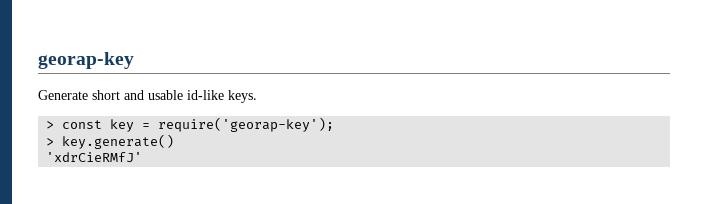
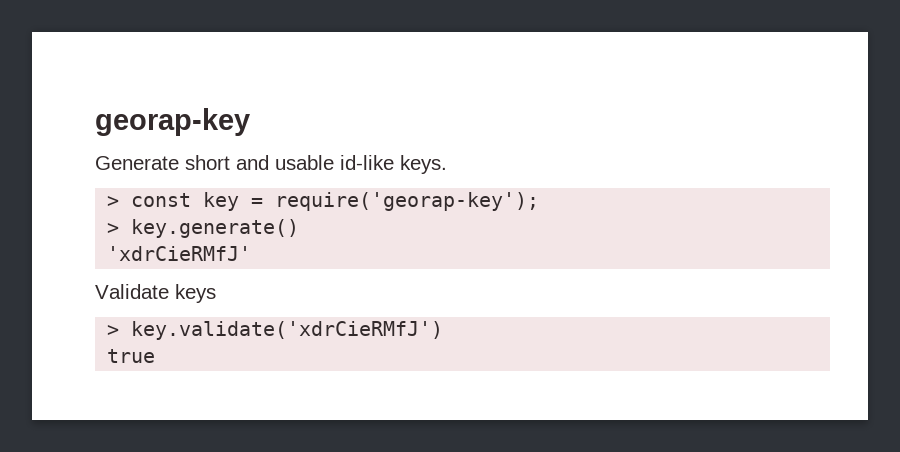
(143, 157) none -> [95,284,216,303] [107,321,444,340] [107,349,156,363] // Validate keys // > key.validate('xdrCieRMfJ') // true

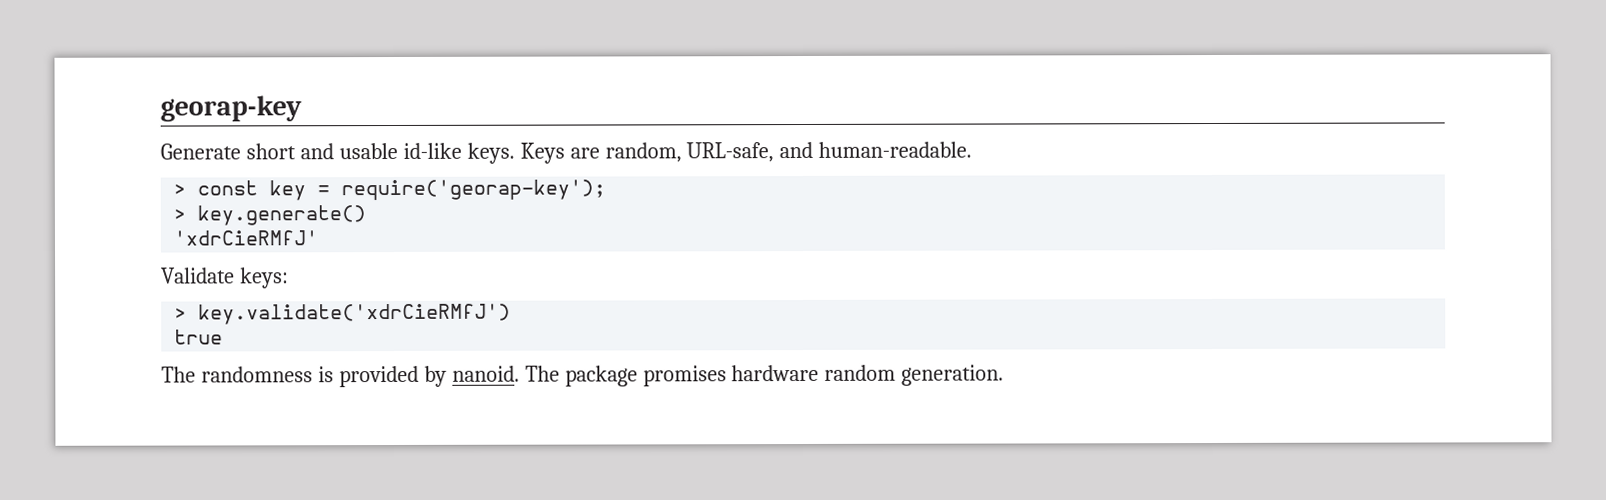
(447, 164) none -> [519,141,973,164] Keys are random, URL-safe, and human-readable.
[175,284,216,303] keys -> [239,267,289,289] keys:
(156, 356) none -> [161,364,1005,388] // The randomness is provided by nanoid. The package promises hardware random generation.

